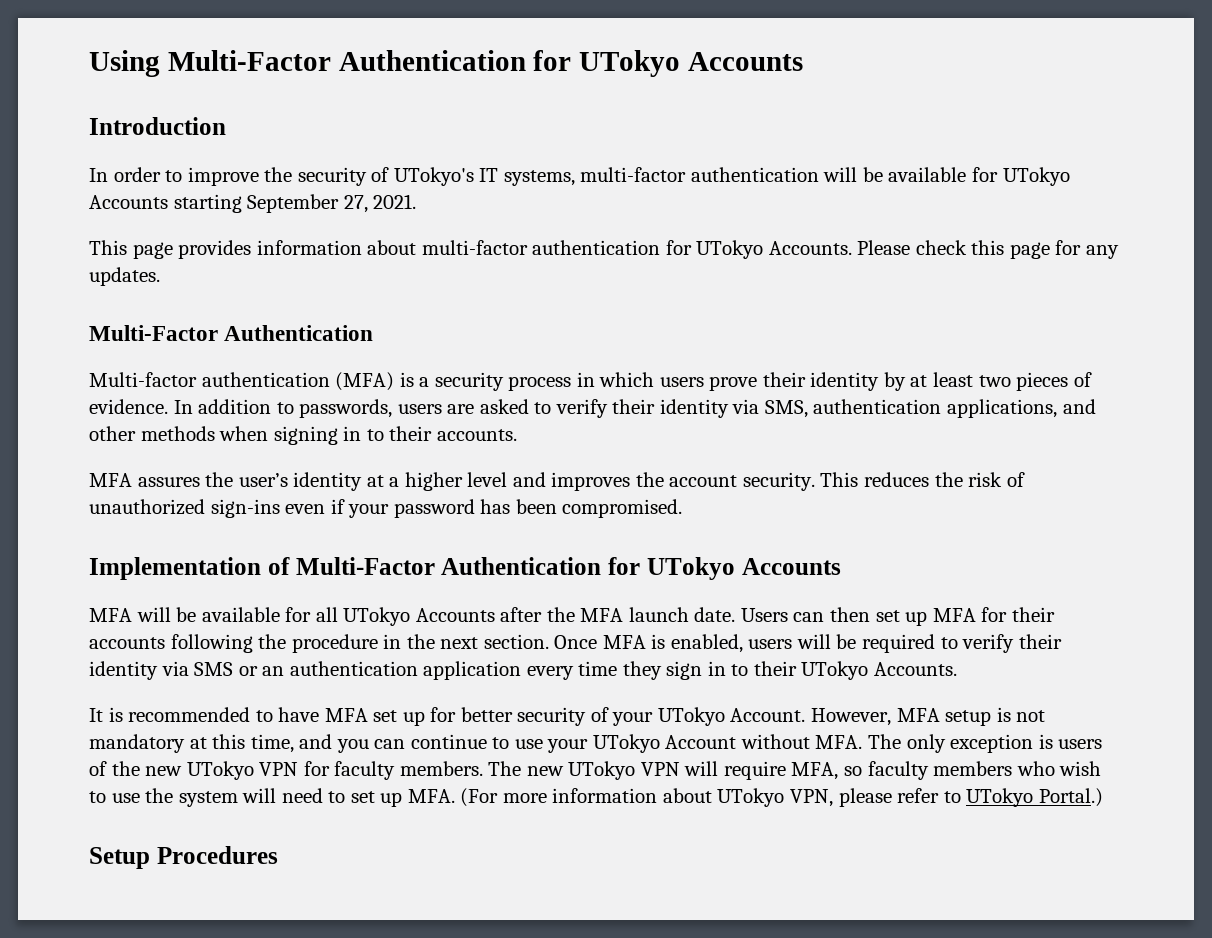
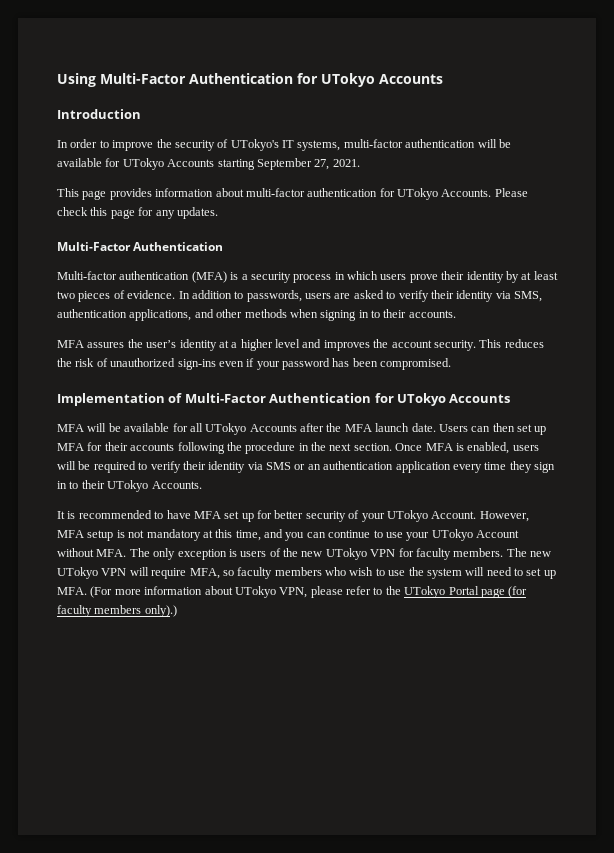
[966,788,1103,807] [89,846,278,869] UTokyo Portal.) // Setup Procedures -> [385,586,528,598] [57,605,177,617] the UTokyo Portal page (for faculty members only).)

